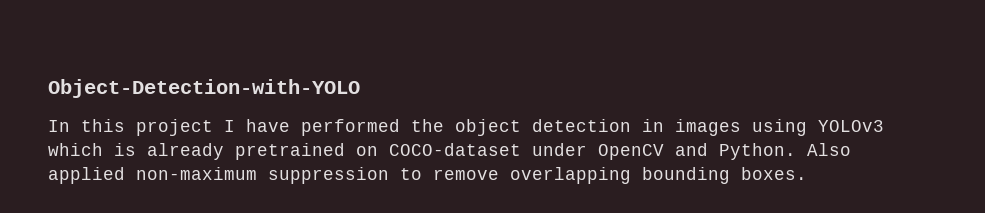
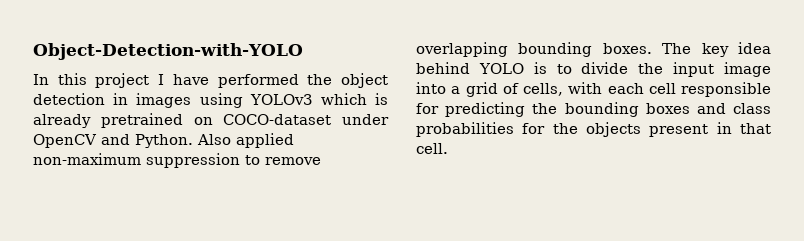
(807, 173) none -> [662,42,771,57] [416,62,771,77] [416,82,771,97] [416,102,771,117] [416,122,771,137] [416,143,448,154] The key idea behind YOLO is to divide the input image into a grid of cells, with each cell responsible for predicting the bounding boxes and class probabilities for the objects present in that cell.

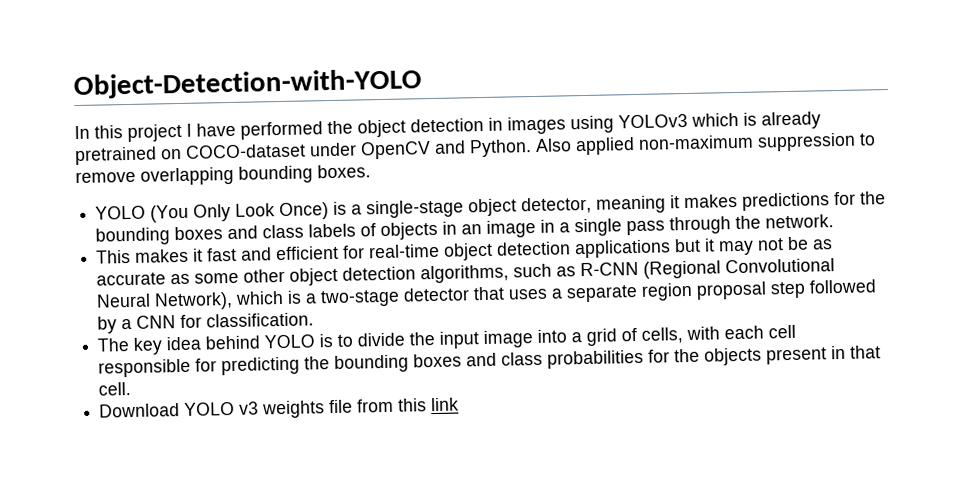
(652, 48) none -> [95,191,887,223] [95,214,835,246] [96,236,834,264] [96,258,836,286] [96,279,878,311] [97,312,315,334] // YOLO (You Only Look Once) is a single-stage object detector, meaning it makes predictions for the bounding boxes and class labels of objects in an image in a single pass through the network. // This makes it fast and efficient for real-time object detection applications but it may not be as accurate as some other object detection algorithms, such as R-CNN (Regional Convolutional Neural Network), which is a two-stage detector that uses a separate region proposal step followed by a CNN for classification. //
(448, 148) none -> [99,397,460,419] // Download YOLO v3 weights file from this link

